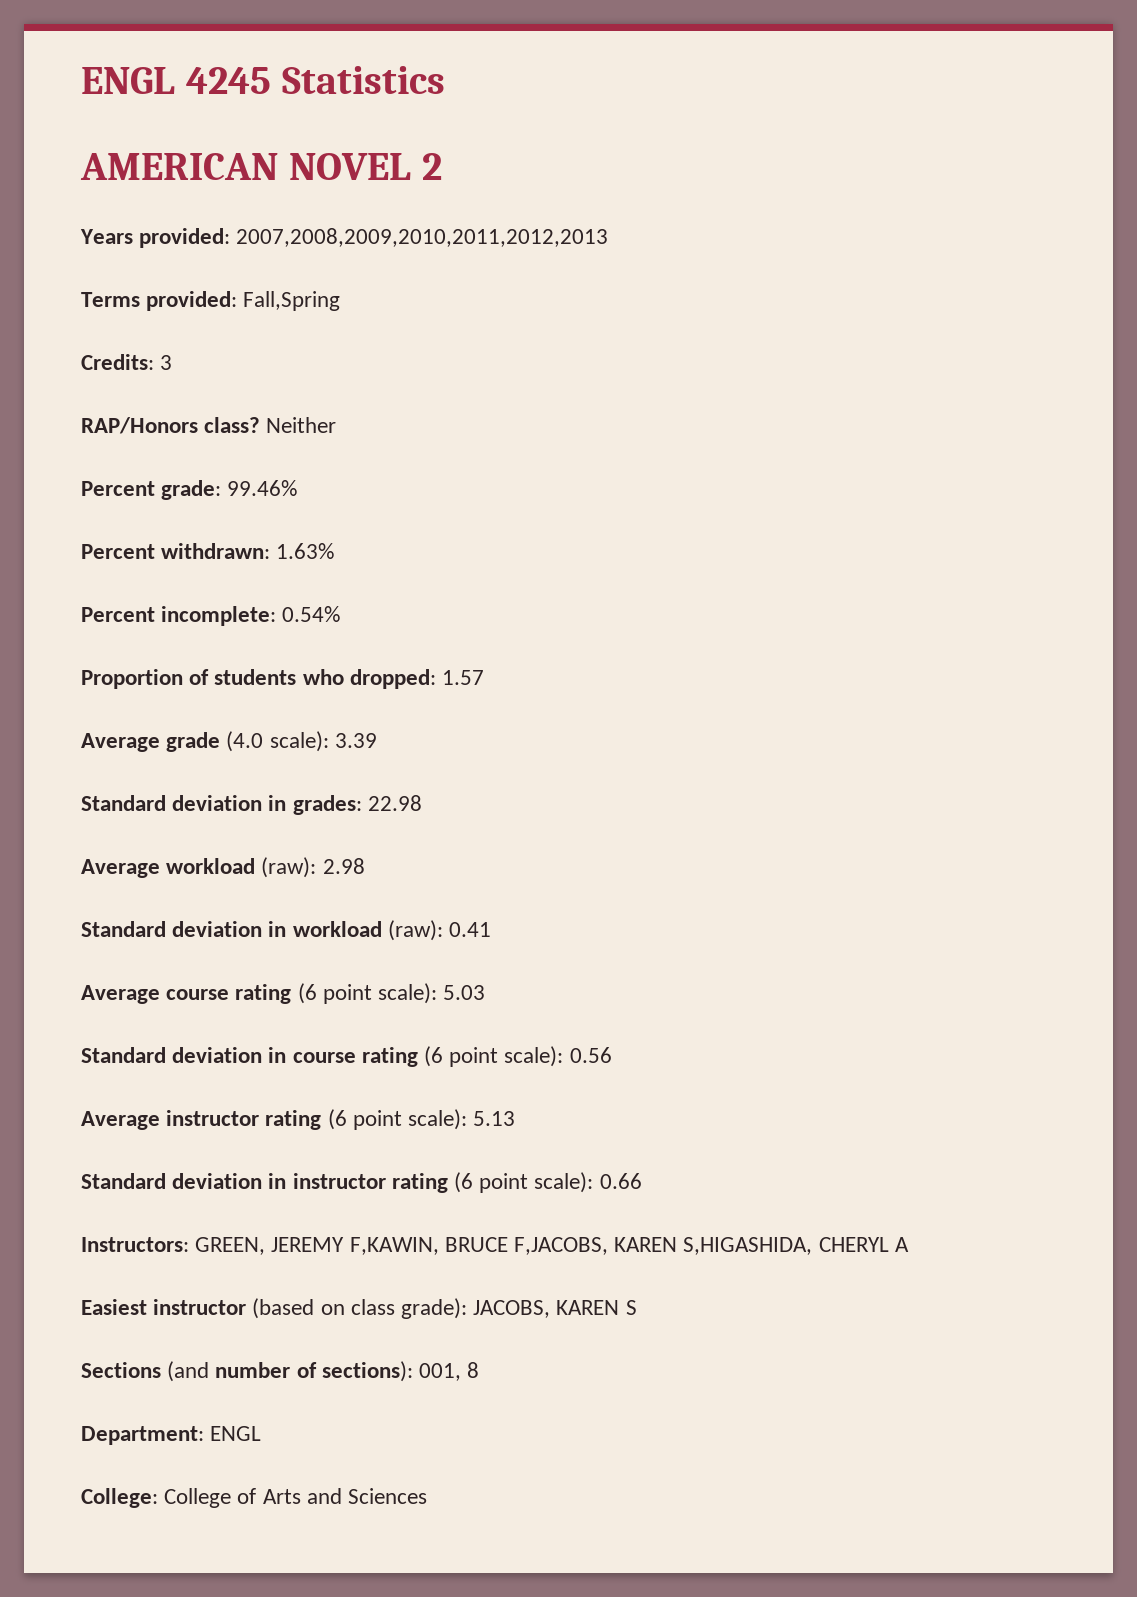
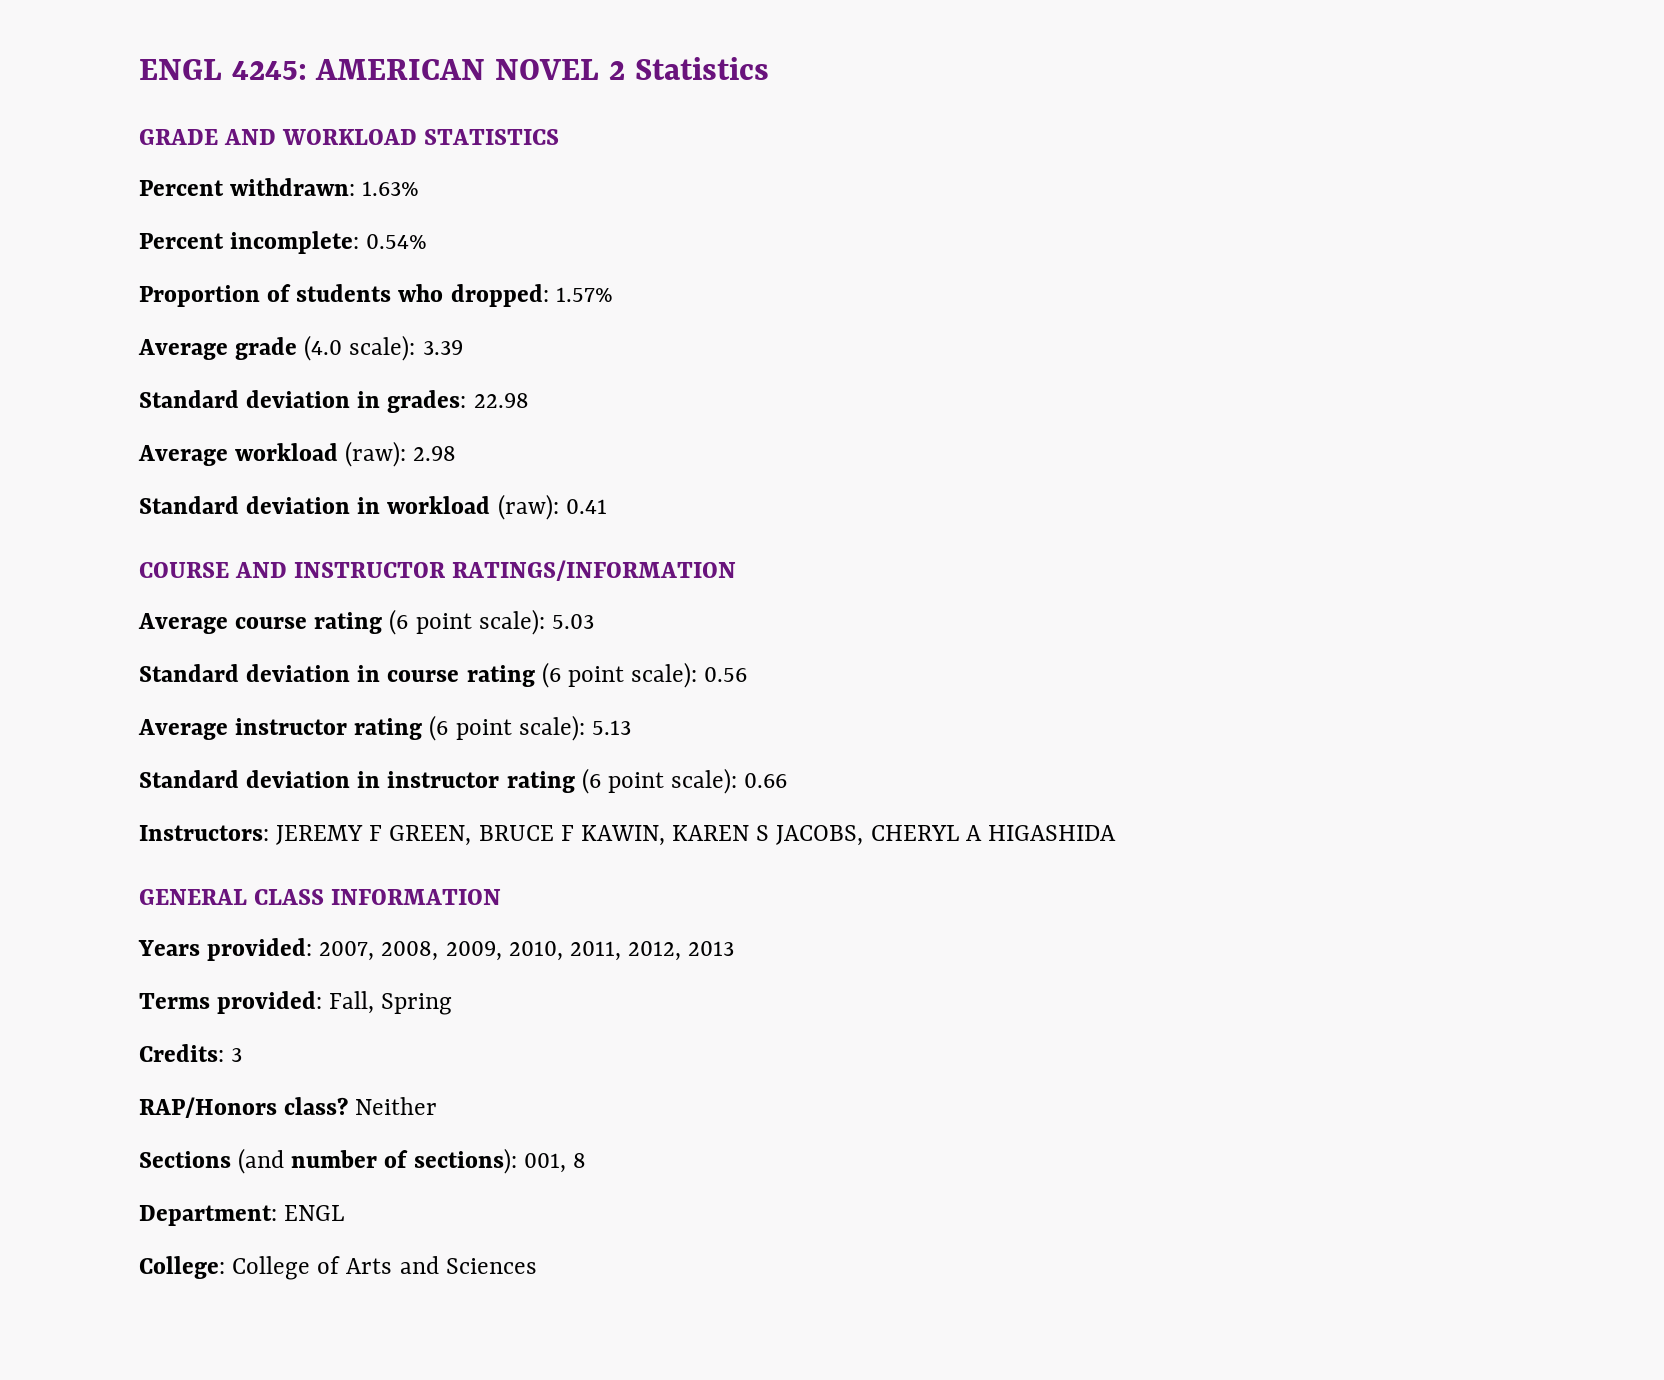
[81,66,445,94] ENGL 4245 Statistics // -> [139,59,307,80] ENGL 4245:
[80,228,609,248] [81,291,341,311] [81,354,173,370] [81,417,337,434] [81,480,298,500] // Years provided: 2007,2008,2009,2010,2011,2012,2013 // Terms provided: Fall,Spring // Credits: 3 // RAP/Honors class? Neither // Percent grade: 99.46% -> [634,57,769,80] [139,129,560,145] Statistics // GRADE AND WORKLOAD STATISTICS
[442,670,485,685] 1.57 -> [555,287,613,302] 1.57%
(492, 929) none -> [139,560,737,581] // COURSE AND INSTRUCTOR RATINGS/INFORMATION
[195,1237,909,1255] [81,1298,637,1319] GREEN, JEREMY F,KAWIN, BRUCE F,JACOBS, KAREN S,HIGASHIDA, CHERYL A // Easiest instructor (based on class grade): JACOBS, KAREN S -> [276,825,1116,846] [139,889,502,905] [138,938,735,961] [139,991,453,1015] [139,1044,243,1062] [139,1097,438,1118] JEREMY F GREEN, BRUCE F KAWIN, KAREN S JACOBS, CHERYL A HIGASHIDA // GENERAL CLASS INFORMATION // Years provided: 2007, 2008, 2009, 2010, 2011, 2012, 2013 // Terms provided: Fall, Spring // Credits: 3 // RAP/Honors class? Neither

